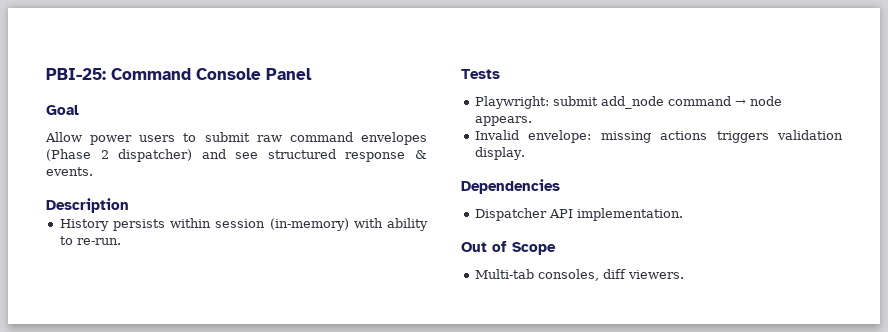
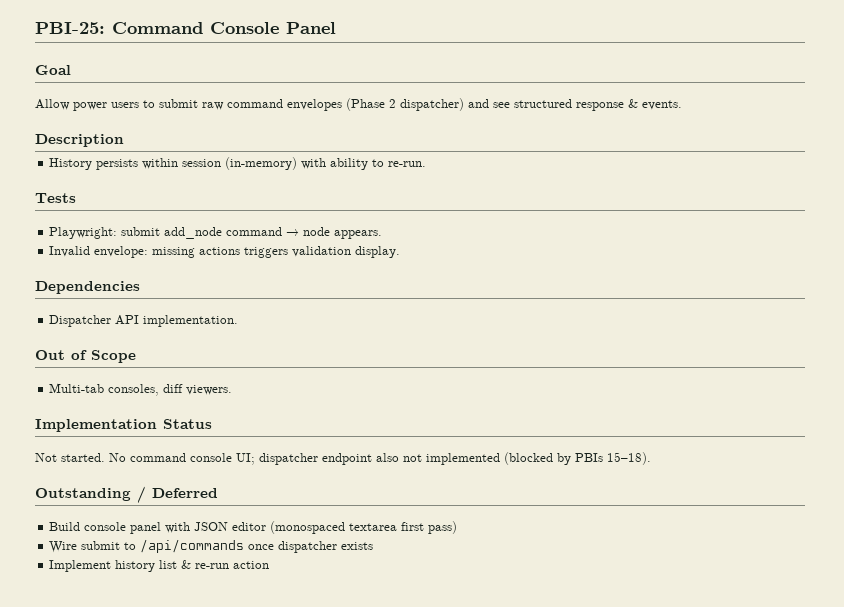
(684, 274) none -> [35,419,212,432] [35,452,651,465] [35,486,218,503] [49,521,458,534] [49,539,374,553] [49,560,270,572] // Implementation Status // Not started. No command console UI; dispatcher endpoint also not implemented (blocked by PBIs 15–18). // Outstanding / Deferred // Build console panel with JSON editor (monospaced textarea first pass) // Wire submit to /api/commands once dispatcher exists // Implement history list & re-run action

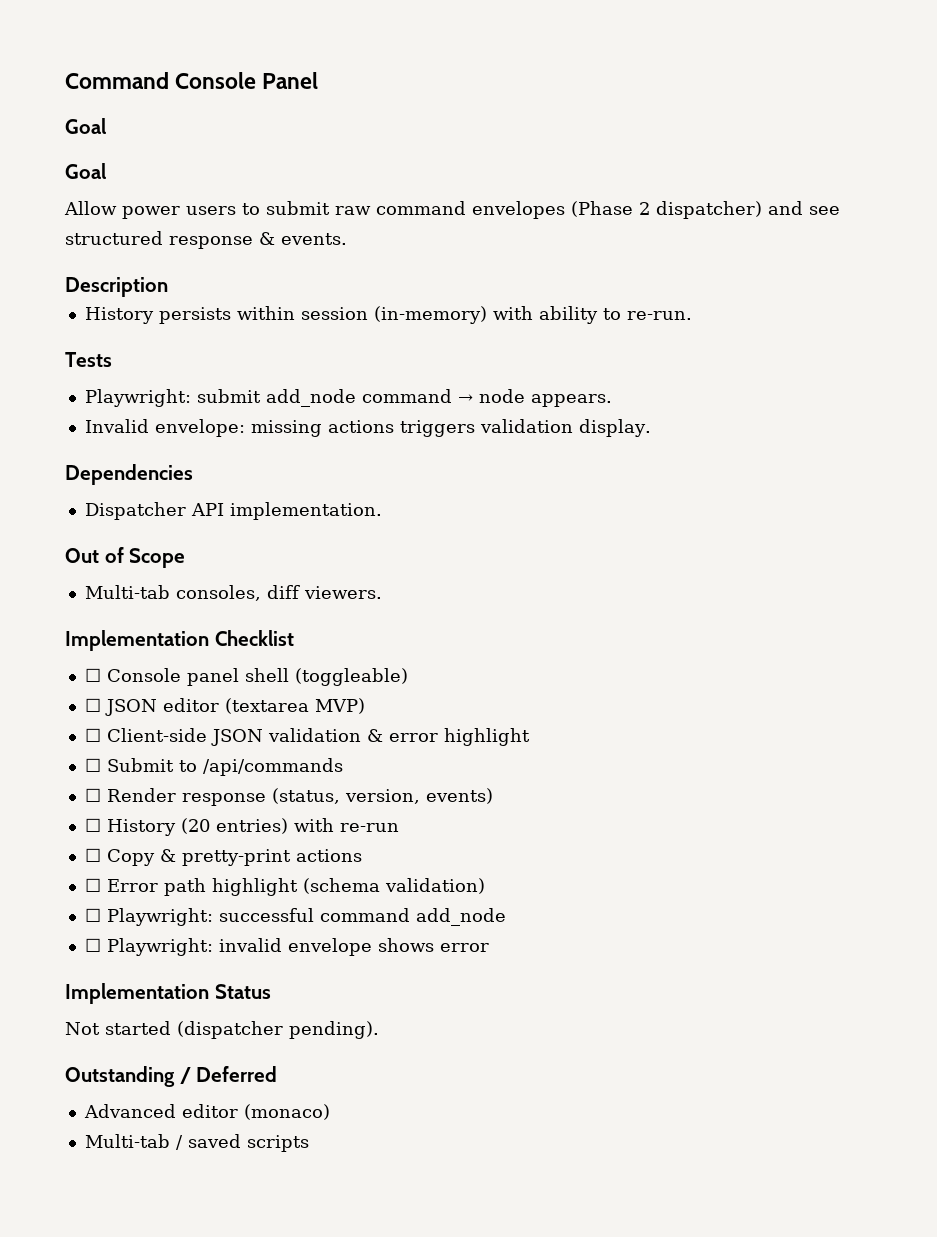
[35,22,105,34] PBI-25: -> (65, 80) none
(71, 70) none -> [65,163,106,179] // Goal
[163,419,212,429] [35,452,651,465] [35,486,218,503] [49,521,458,534] [49,539,374,553] [49,560,270,572] Status // Not started. No command console UI; dispatcher endpoint also not implemented (blocked by PBIs 15–18). // Outstanding / Deferred // Build console panel with JSON editor (monospaced textarea first pass) // Wire submit to /api/commands once dispatcher exists // Implement history list & re-run action -> [214,630,294,646] [84,668,408,686] [84,698,365,716] [84,728,530,746] [84,758,343,776] [84,788,493,806] [84,818,399,836] [84,848,362,866] [84,878,485,896] [84,908,506,926] [84,938,489,956] [65,983,271,1004] [65,1021,379,1039] [65,1066,278,1087] [83,1104,330,1120] [84,1134,309,1152] Checklist // ☐ Console panel shell (toggleable) // ☐ JSON editor (textarea MVP) // ☐ Client-side JSON validation & error highlight // ☐ Submit to /api/commands // ☐ Render response (status, version, events) // ☐ History (20 entries) with re-run // ☐ Copy & pretty-print actions // ☐ Error path highlight (schema validation) // ☐ Playwright: successful command add_node // ☐ Playwright: invalid envelope shows error // Implementation Status // Not started (dispatcher pending). // Outstanding / Deferred // Advanced editor (monaco) // Multi-tab / saved scripts

